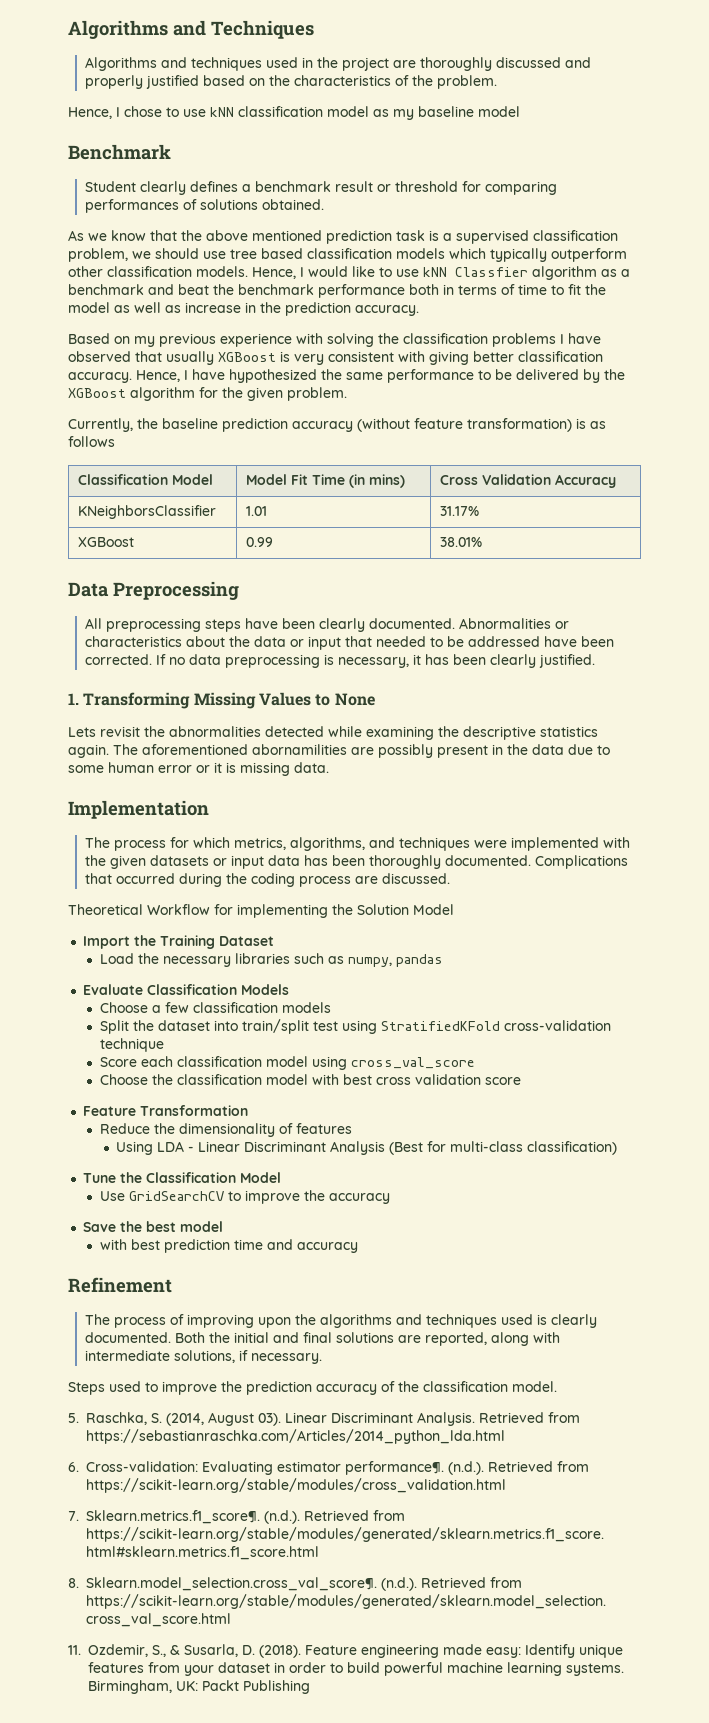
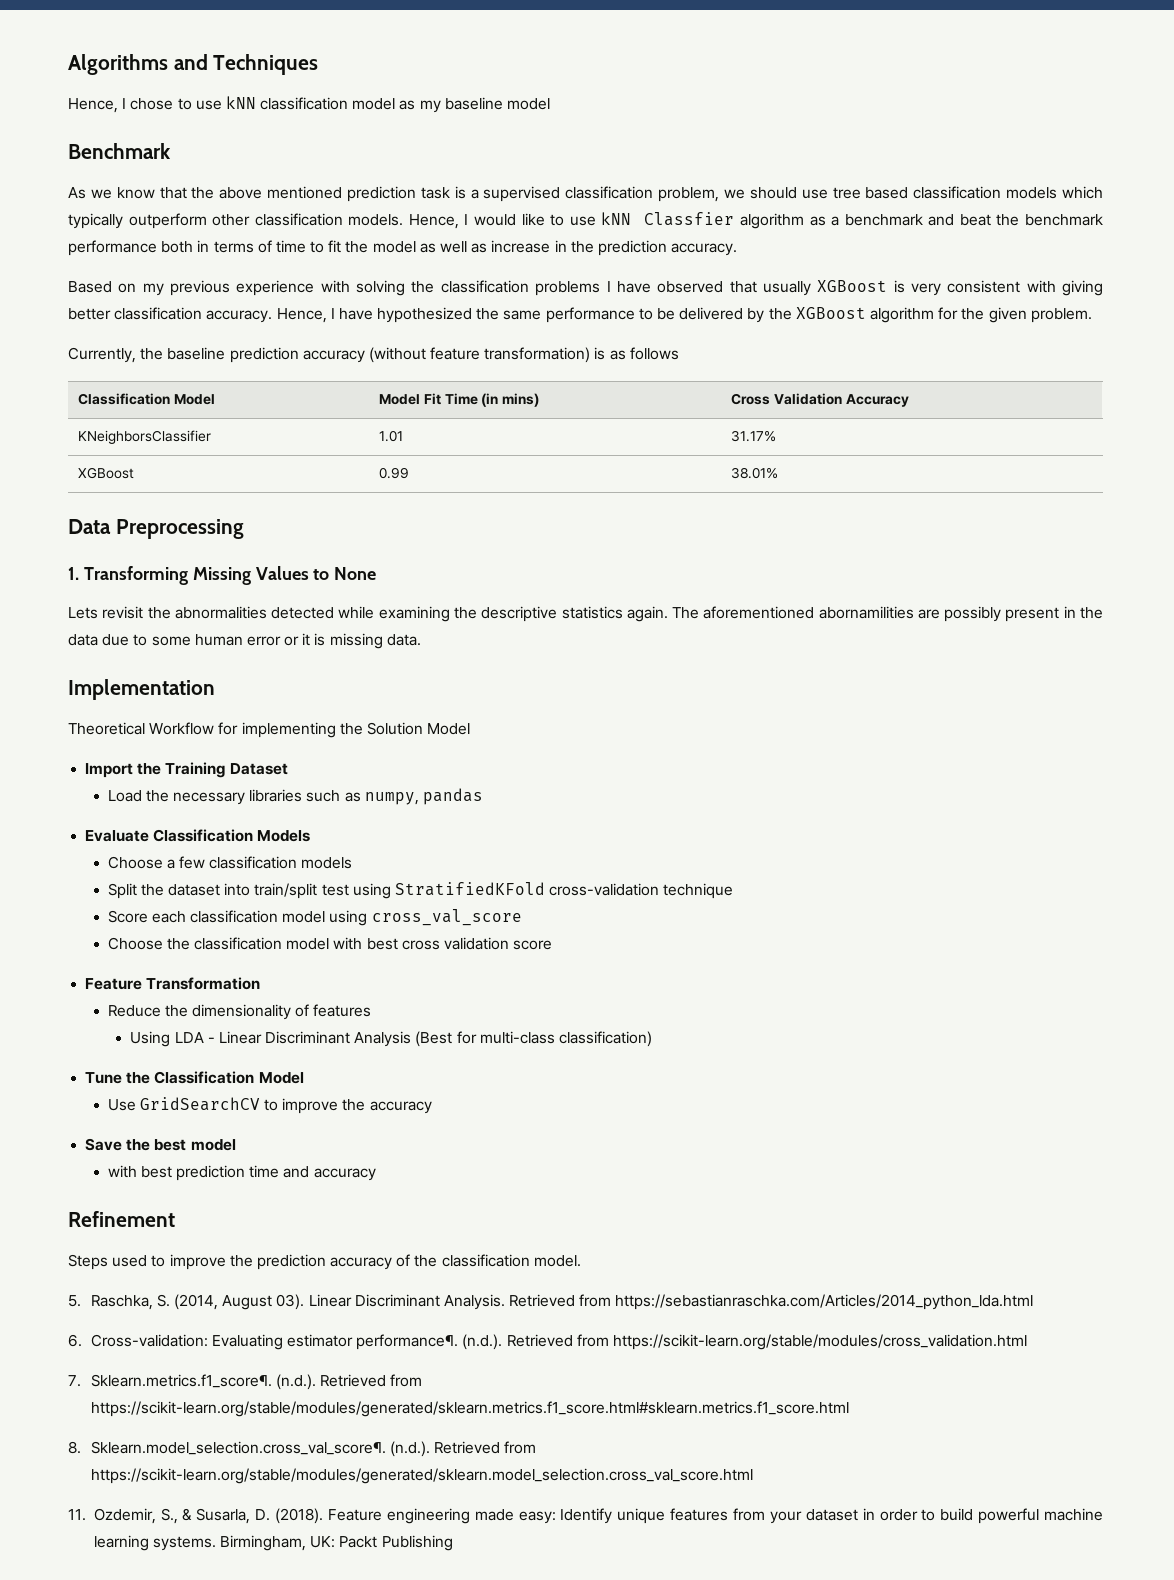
[84,57,591,71] [84,75,497,89] // Algorithms and techniques used in the project are thoroughly discussed and properly justified based on the characteristics of the problem. -> (319, 64) none
[84,181,557,195] [84,199,324,213] // Student clearly defines a benchmark result or threshold for comparing performances of solutions obtained. -> (171, 151) none
[84,618,569,632] [84,636,614,650] [84,654,595,668] // All preprocessing steps have been clearly documented. Abnormalities or characteristics about the data or input that needed to be addressed have been corrected. If no data preprocessing is necessary, it has been clearly justified. -> (244, 529) none
[84,837,630,851] [84,855,628,869] [84,873,450,887] // The process for which metrics, algorithms, and techniques were implemented with the given datasets or input data has been thoroughly documented. Complications that occurred during the coding process are discussed. -> (215, 689) none
[84,1314,597,1328] [84,1332,560,1346] [84,1350,322,1364] // The process of improving upon the algorithms and techniques used is clearly documented. Both the initial and final solutions are reported, along with intermediate solutions, if necessary. -> (175, 1219) none

